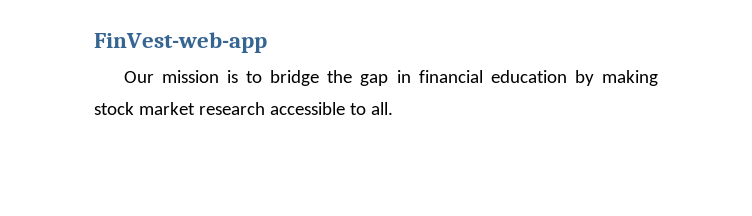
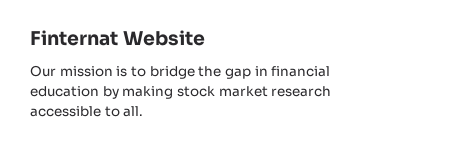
[94,32,267,53] FinVest-web-app -> [30,30,206,46] Finternat Website

